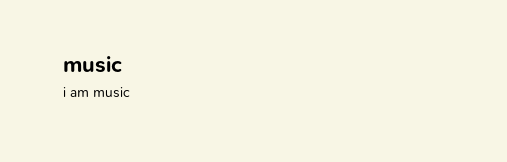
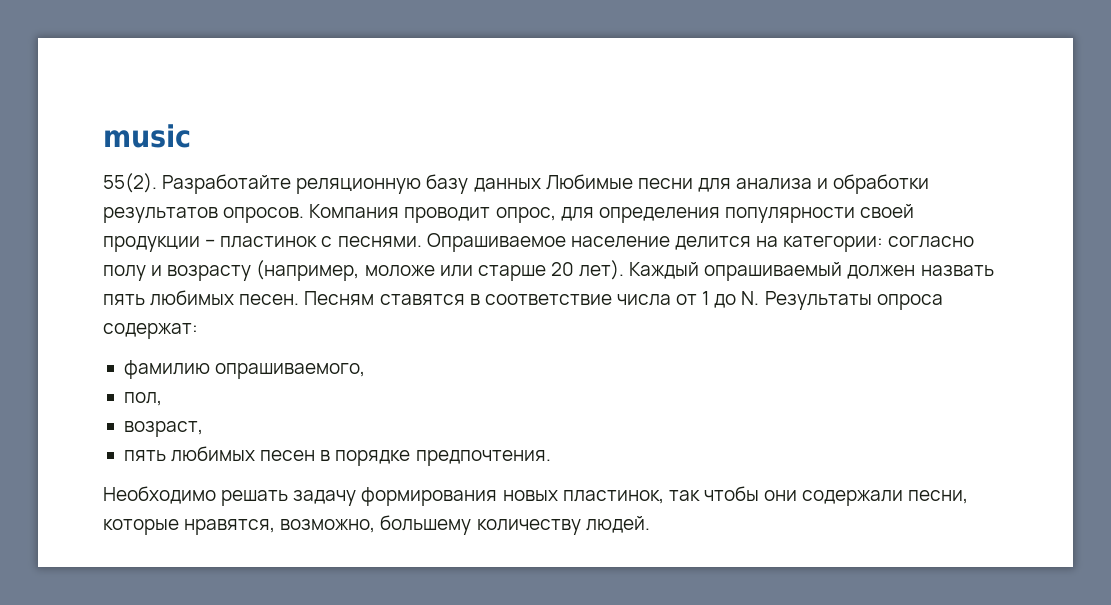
[63,87,130,98] i am music -> [103,173,930,194] [103,204,915,223] [103,233,975,252] [103,260,994,281] [103,290,943,310] [103,323,198,339] [123,360,366,379] [123,392,162,406] [123,421,203,437] [123,446,551,466] [103,486,969,506] [103,515,650,535] 55(2). Разработайте реляционную базу данных Любимые песни для анализа и обработки результатов опросов. Компания проводит опрос, для определения популярности своей продукции – пластинок с песнями. Опрашиваемое население делится на категории: согласно полу и возрасту (например, моложе или старше 20 лет). Каждый опрашиваемый должен назвать пять любимых песен. Песням ставятся в соответствие числа от 1 до N. Результаты опроса содержат: // фамилию опрашиваемого, // пол, // возраст, // пять любимых песен в порядке предпочтения. // Необходимо решать задачу формирования новых пластинок, так чтобы они содержали песни, которые нравятся, возможно, большему количеству людей.

